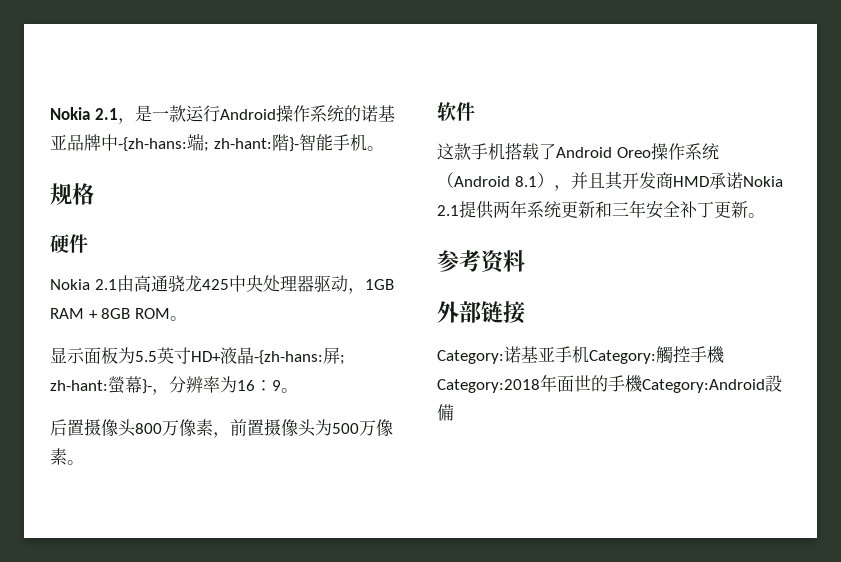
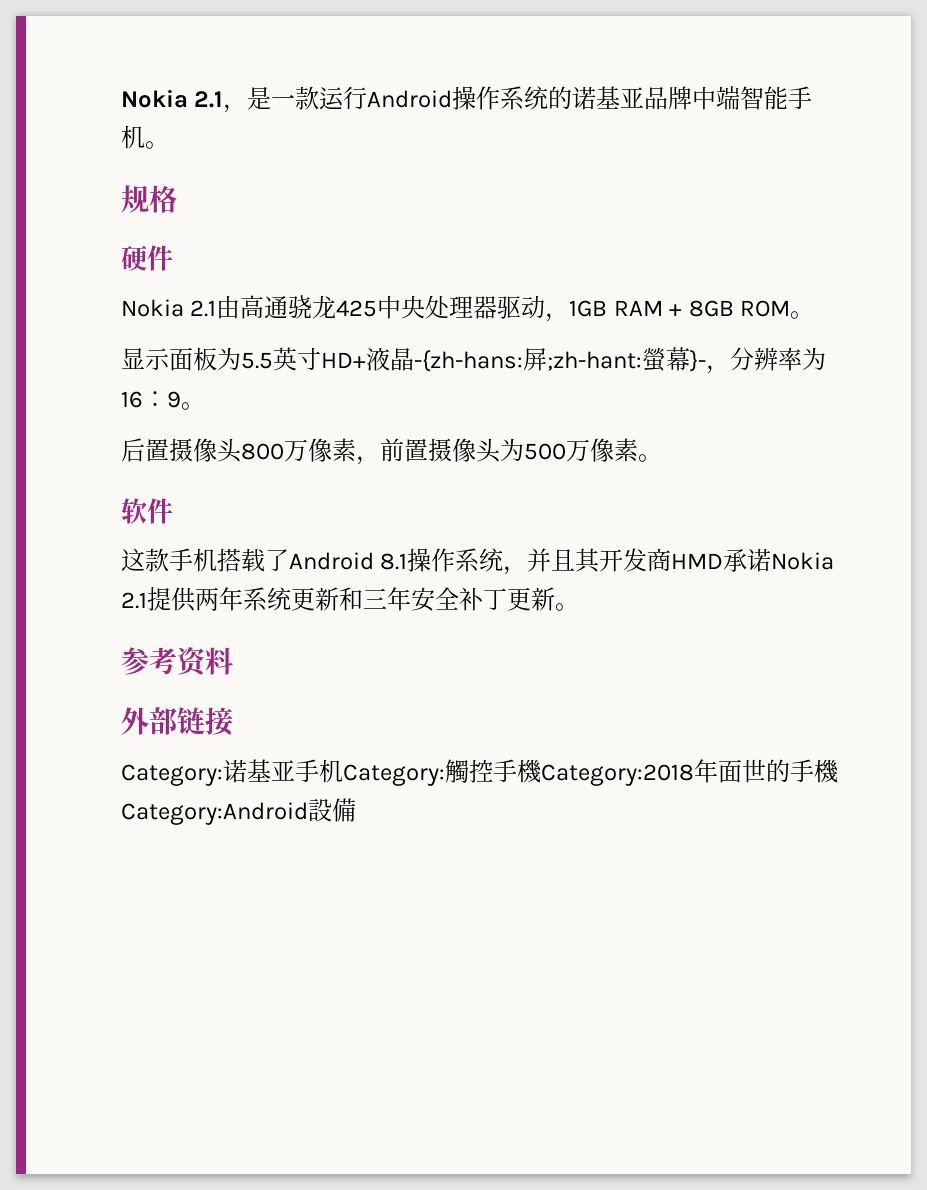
[118,133,299,152] -{zh-hans:端; zh-hant:階}- -> [716,86,741,110] 端
[340,355,345,365] [50,380,108,391] ; zh-hant: -> [547,351,642,371] ;zh-hant:
[616,143,719,160] [437,172,554,188] Oreo操作系统（Android 8.1） -> [380,548,504,572] 8.1操作系统

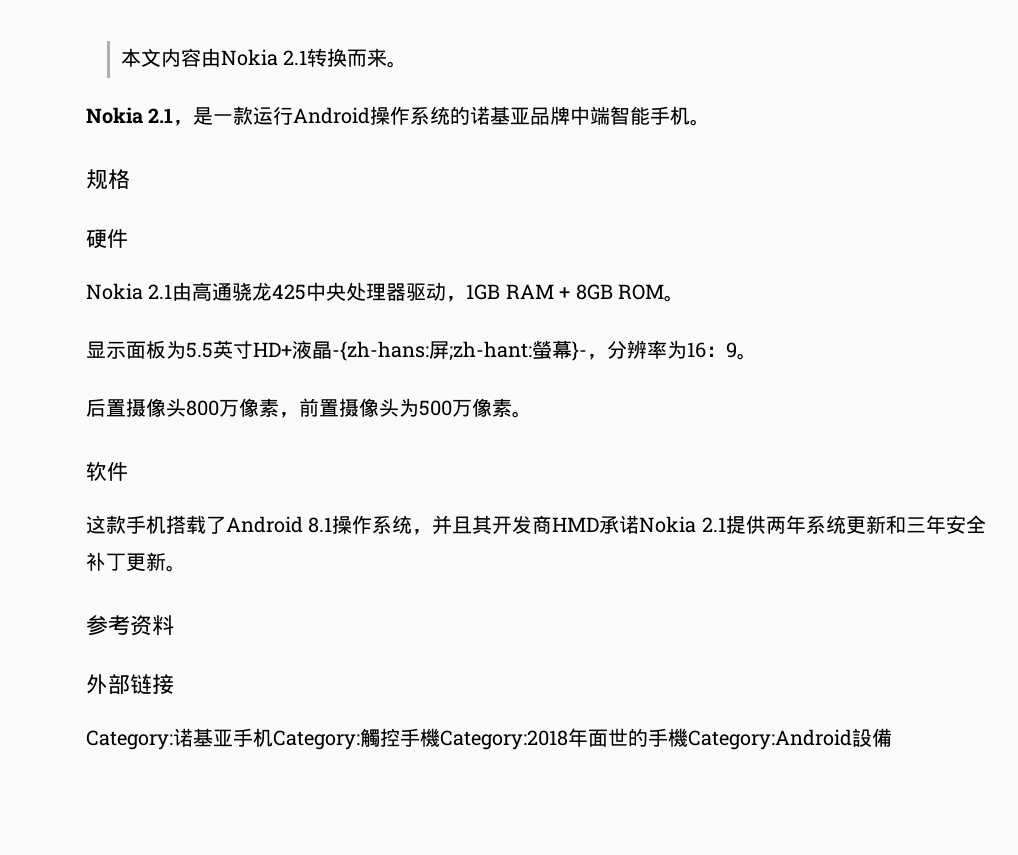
(121, 98) none -> [120,48,407,68] 本文内容由Nokia 2.1转换而来。 //

